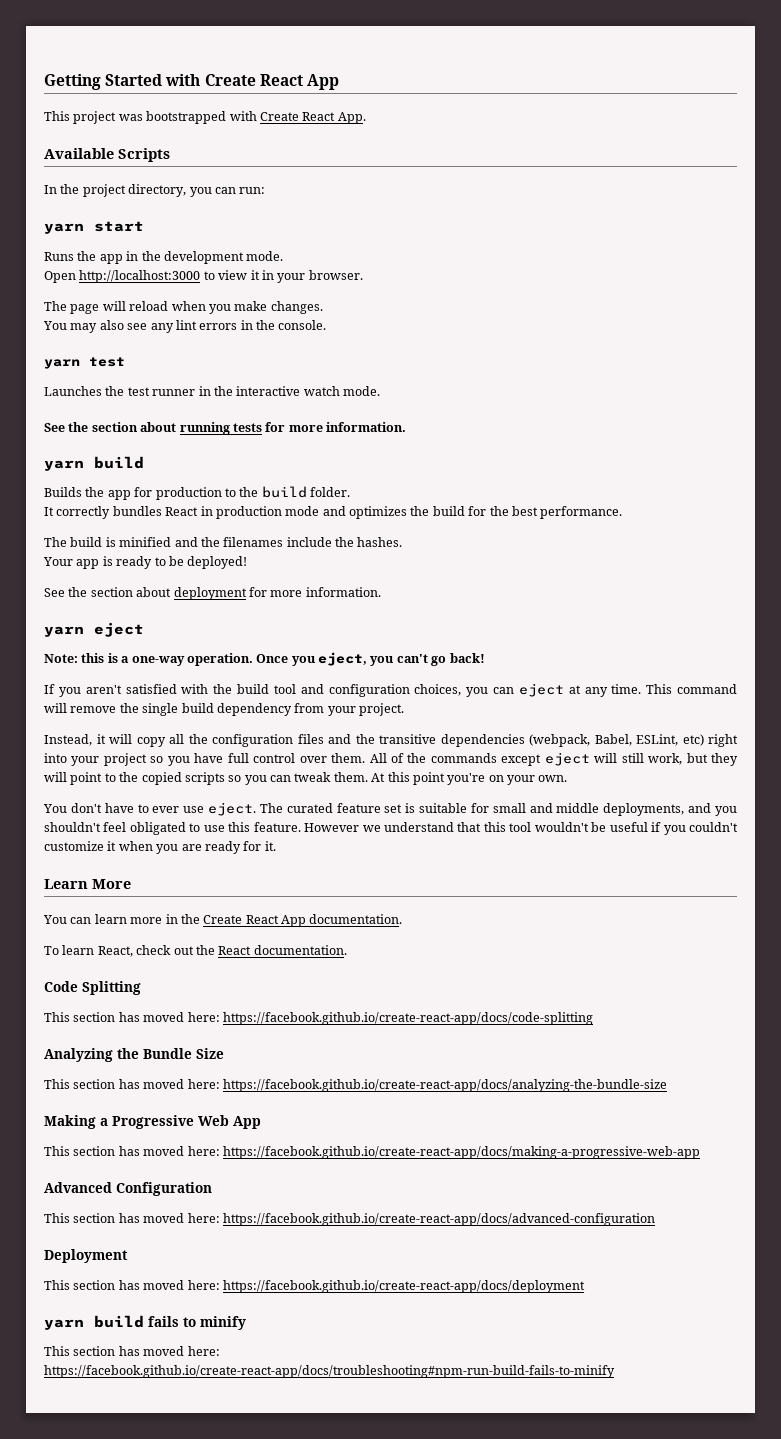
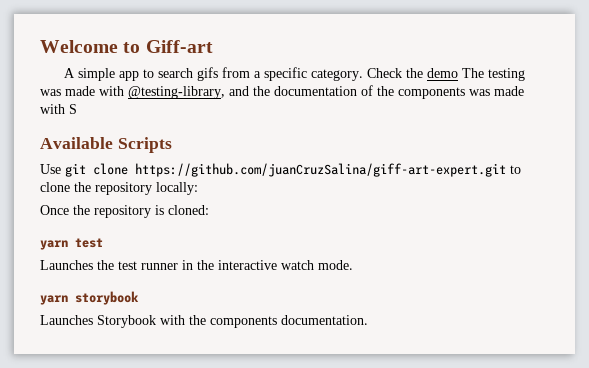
[44,74,339,90] [44,111,366,124] [44,148,170,162] [44,184,266,197] [44,221,144,234] [44,251,284,264] [44,270,363,283] [44,301,323,314] [43,320,327,333] Getting Started with Create React App // This project was bootstrapped with Create React App. // Available Scripts // In the project directory, you can run: // yarn start // Runs the app in the development mode. // Open http://localhost:3000 to view it in your browser. // The page will reload when you make changes. // You may also see any lint errors in the console. -> [40,40,213,53] [64,67,526,81] [40,85,524,99] [40,104,77,114] [40,137,172,153] [40,163,521,177] [40,182,198,195] [40,205,209,218] Welcome to Giff-art // A simple app to search gifs from a specific category. Check the demo The testing was made with @testing-library, and the documentation of the components was made with S // Available Scripts // Use git clone https://github.com/juanCruzSalina/giff-art-expert.git to clone the repository locally: // Once the repository is cloned:
[44,422,406,435] [44,456,144,471] [44,486,350,500] [44,506,623,519] [44,537,403,547] [43,556,248,569] [44,587,381,600] [44,622,144,637] [44,652,485,666] [44,683,738,697] [44,703,404,716] [44,734,738,747] [44,752,739,766] [44,772,568,785] [43,802,738,816] [44,822,739,835] [44,841,276,854] [44,879,131,889] [43,914,403,927] [44,945,347,957] [44,981,141,995] [44,1012,593,1025] [44,1048,224,1062] [44,1079,667,1092] [44,1115,261,1129] [44,1146,700,1159] [44,1182,212,1196] [44,1213,655,1226] [44,1249,128,1263] [44,1280,585,1293] [44,1315,246,1330] [44,1346,220,1356] [44,1365,615,1378] See the section about running tests for more information. // yarn build // Builds the app for production to the build folder. // It correctly bundles React in production mode and optimizes the build for the best performance. // The build is minified and the filenames include the hashes. // Your app is ready to be deployed! // See the section about deployment for more information. // yarn eject // Note: this is a one-way operation. Once you eject, you can't go back! // If you aren't satisfied with the build tool and configuration choices, you can eject at any time. This command will remove the single build dependency from your project. // Instead, it will copy all the configuration files and the transitive dependencies (webpack, Babel, ESLint, etc) right into your project so you have full control over them. All of the commands except eject will still work, but they will point to the copied scripts so you can tweak them. At this point you're on your own. // You don't have to ever use eject. The curated feature set is suitable for small and middle deployments, and you shouldn't feel obligated to use this feature. However we understand that this tool wouldn't be useful if you couldn't customize it when you are ready for it. // Learn More // You can learn more in the Create React App documentation. // To learn React, check out the React documentation. // Code Splitting // This section has moved here: https://facebook.github.io/create-react-app/docs/code-splitting // Analyzing the Bundle Size // This section has moved here: https://facebook.github.io/create-react-app/docs/analyzing-the-bundle-size // Making a Progressive Web App // This section has moved here: https://facebook.github.io/create-react-app/docs/making-a-progressive-web-app // Advanced Configuration // This section has moved here: https://facebook.github.io/create-react-app/docs/advanced-configuration // Deployment // This section has moved here: https://facebook.github.io/create-react-app/docs/deployment // yarn build fails to minify // This section has moved here: https://facebook.github.io/create-react-app/docs/troubleshooting#npm-run-build-fails-to-minify -> [40,291,139,305] [40,315,368,328] yarn storybook // Launches Storybook with the components documentation.

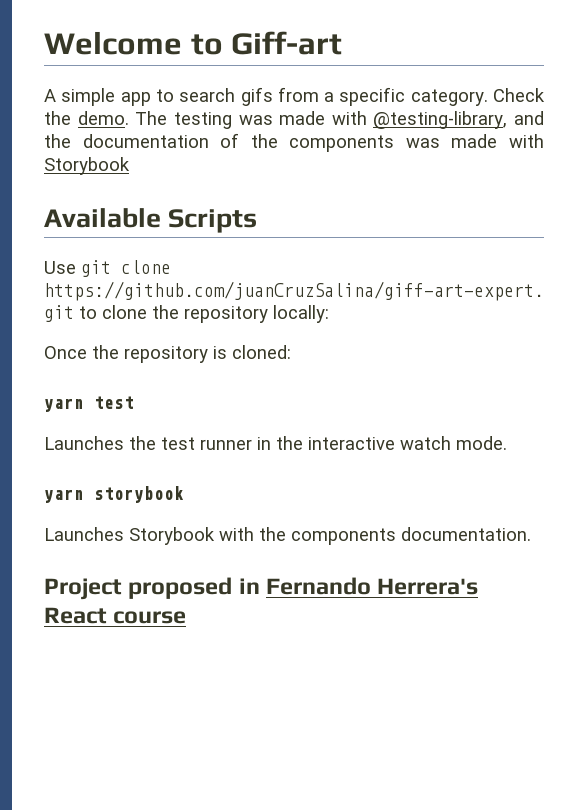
[427,68,459,78] demo -> [77,111,129,125] demo.
[69,104,77,114] S -> [44,157,130,175] Storybook
(368, 320) none -> [44,577,479,600] [44,607,187,624] // Project proposed in Fernando Herrera's React course

